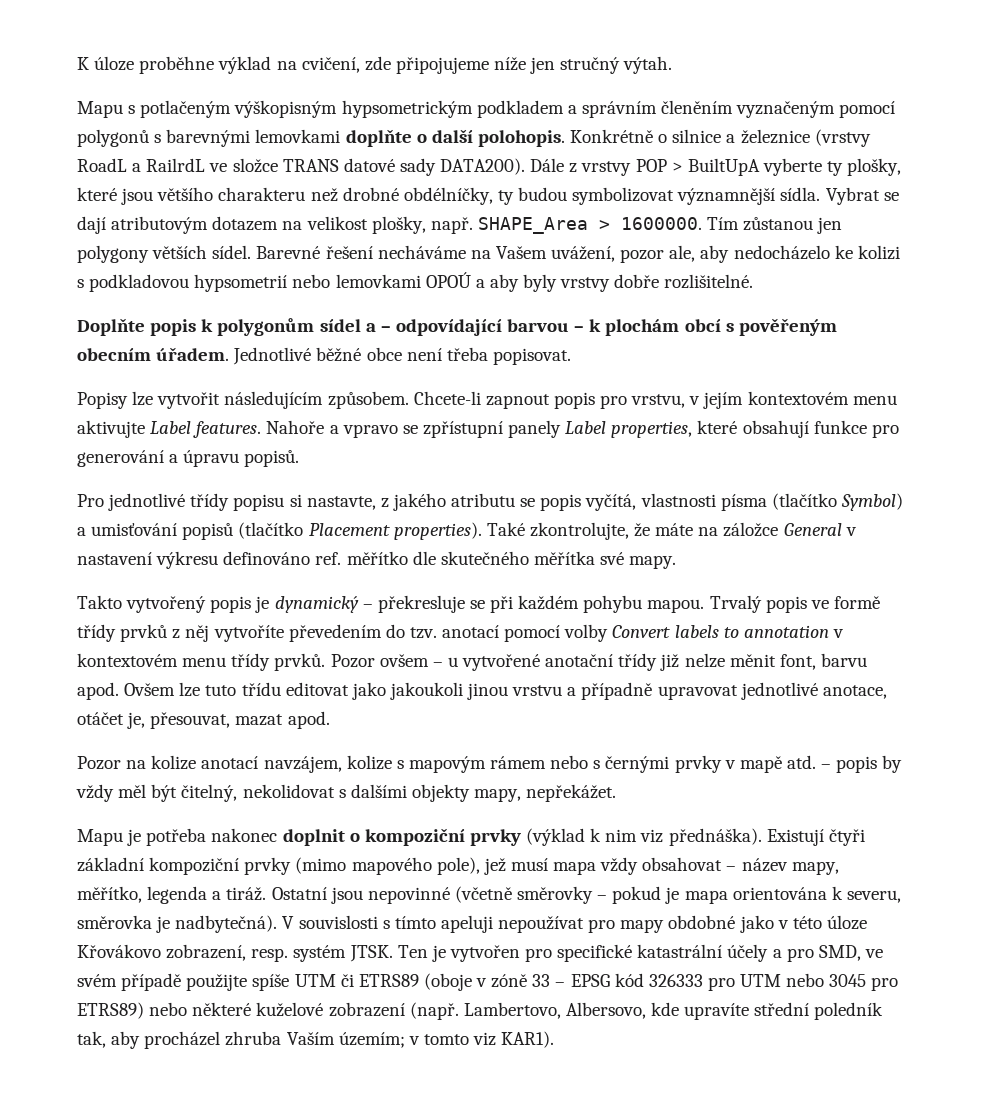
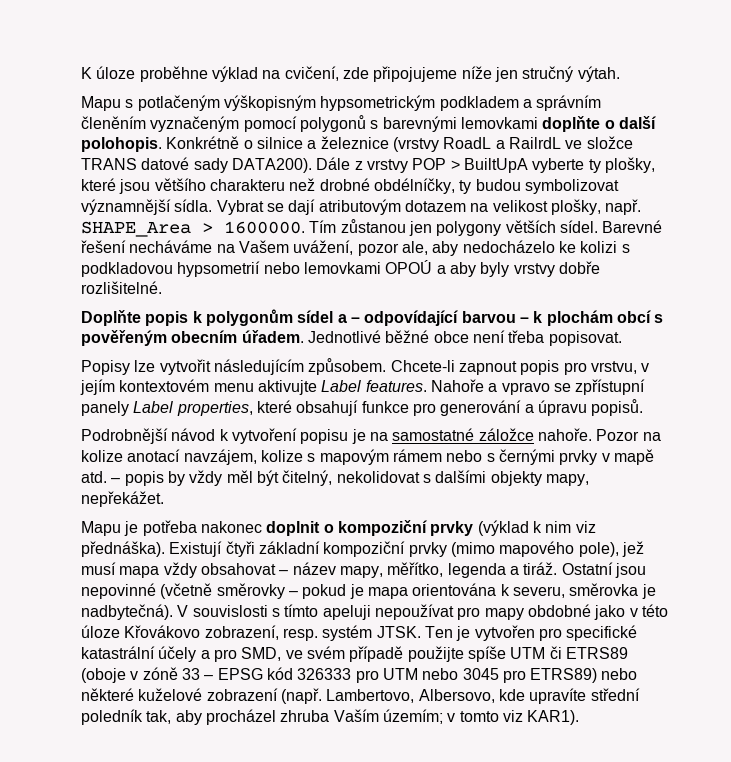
[77,493,903,511] [77,522,857,540] [77,551,677,569] [77,595,880,613] [77,624,844,642] [77,653,867,671] [77,682,887,700] [77,711,330,729] Pro jednotlivé třídy popisu si nastavte, z jakého atributu se popis vyčítá, vlastnosti písma (tlačítko Symbol) a umisťování popisů (tlačítko Placement properties). Také zkontrolujte, že máte na záložce General v nastavení výkresu definováno ref. měřítko dle skutečného měřítka své mapy. // Takto vytvořený popis je dynamický – překresluje se při každém pohybu mapou. Trvalý popis ve formě třídy prvků z něj vytvoříte převedením do tzv. anotací pomocí volby Convert labels to annotation v kontextovém menu třídy prvků. Pozor ovšem – u vytvořené anotační třídy již nelze měnit font, barvu apod. Ovšem lze tuto třídu editovat jako jakoukoli jinou vrstvu a případně upravovat jednotlivé anotace, otáčet je, přesouvat, mazat apod. // -> [81,428,592,444] Podrobnější návod k vytvoření popisu je na samostatné záložce nahoře.

